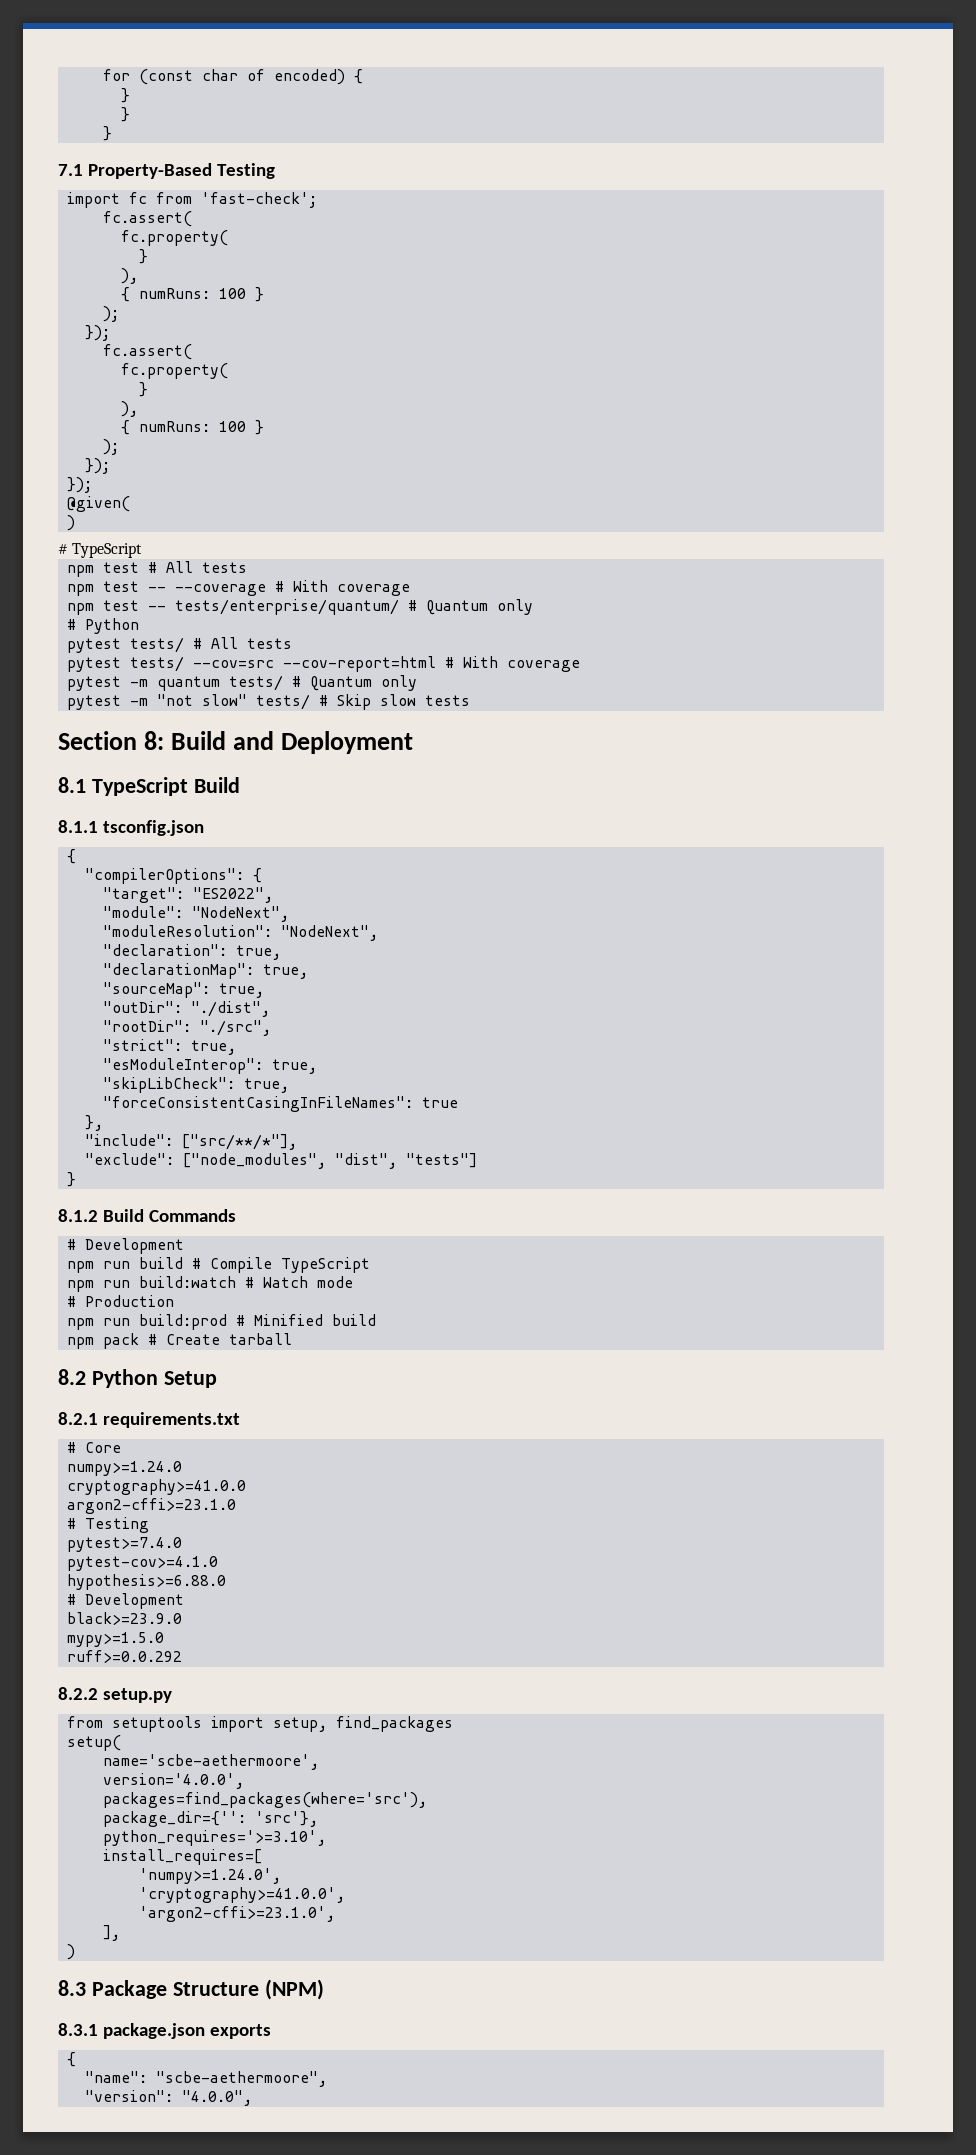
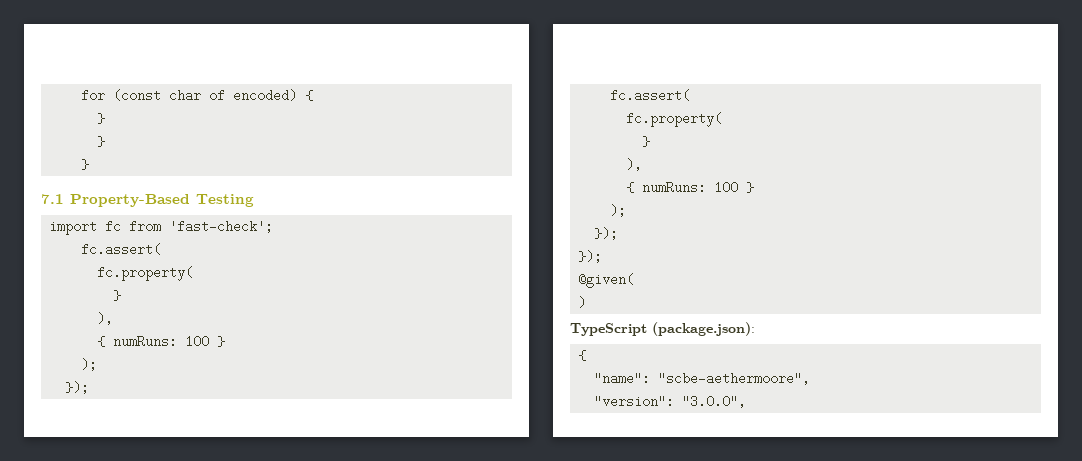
[58,543,143,558] [67,561,248,577] [67,580,411,596] [67,599,534,615] [67,618,140,634] [67,637,293,653] [67,656,581,672] [67,675,418,691] [67,694,471,710] [58,731,413,754] [58,777,240,796] [58,820,205,836] [67,849,77,864] [85,868,263,884] [103,887,274,903] [103,906,290,922] [103,925,379,941] [103,944,282,960] [103,963,309,979] [103,982,265,998] [103,1001,271,1017] [103,1020,272,1036] [103,1039,237,1055] [103,1058,318,1074] [103,1077,290,1093] [103,1096,459,1112] [85,1115,104,1131] [85,1134,298,1150] [85,1153,478,1169] [67,1172,77,1187] [58,1209,237,1222] [67,1238,185,1254] [67,1257,371,1273] [67,1276,354,1292] [67,1295,175,1307] [67,1314,377,1330] [67,1333,293,1349] [58,1369,217,1388] [58,1412,241,1428] [67,1442,122,1453] [67,1461,183,1476] [67,1479,247,1495] [67,1498,237,1514] [67,1517,150,1533] [67,1537,183,1552] [67,1556,219,1571] [67,1574,227,1590] [67,1593,185,1609] [67,1612,183,1625] [67,1632,165,1647] [67,1650,183,1663] [58,1687,173,1703] [67,1716,454,1732] [67,1735,122,1751] [103,1754,320,1770] [103,1773,245,1789] [103,1792,428,1808] [103,1811,319,1827] [103,1830,327,1846] [103,1849,263,1865] [139,1868,282,1884] [139,1887,346,1903] [139,1906,336,1922] [103,1925,121,1941] [67,1944,76,1960] [58,1979,324,2000] [58,2023,272,2039] # TypeScript // npm test # All tests // npm test -- --coverage # With coverage // npm test -- tests/enterprise/quantum/ # Quantum only // # Python // pytest tests/ # All tests // pytest tests/ --cov=src --cov-report=html # With coverage // pytest -m quantum tests/ # Quantum only // pytest -m "not slow" tests/ # Skip slow tests // Section 8: Build and Deployment // 8.1 TypeScript Build // 8.1.1 tsconfig.json // { // "compilerOptions": { // "target": "ES2022", // "module": "NodeNext", // "moduleResolution": "NodeNext", // "declaration": true, // "declarationMap": true, // "sourceMap": true, // "outDir": "./dist", // "rootDir": "./src", // "strict": true, // "esModuleInterop": true, // "skipLibCheck": true, // "forceConsistentCasingInFileNames": true // }, // "include": ["src/**/*"], // "exclude": ["node_modules", "dist", "tests"] // } // 8.1.2 Build Commands // # Development // npm run build # Compile TypeScript // npm run build:watch # Watch mode // # Production // npm run build:prod # Minified build // npm pack # Create tarball // 8.2 Python Setup // 8.2.1 requirements.txt // # Core // numpy>=1.24.0 // cryptography>=41.0.0 // argon2-cffi>=23.1.0 // # Testing // pytest>=7.4.0 // pytest-cov>=4.1.0 // hypothesis>=6.88.0 // # Development // black>=23.9.0 // mypy>=1.5.0 // ruff>=0.0.292 // 8.2.2 setup.py // from setuptools import setup, find_packages // setup( // name='scbe-aethermoore', // version='4.0.0', // packages=find_packages(where='src'), // package_dir={'': 'src'}, // python_requires='>=3.10', // install_requires=[ // 'numpy>=1.24.0', // 'cryptography>=41.0.0', // 'argon2-cffi>=23.1.0', // ], // ) // 8.3 Package Structure (NPM) // 8.3.1 package.json exports -> [570,322,755,336] TypeScript (package.json):
[182,2090,253,2106] "4.0.0", -> [682,395,747,408] "3.0.0",

